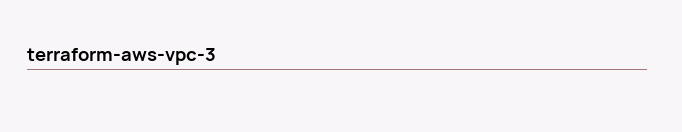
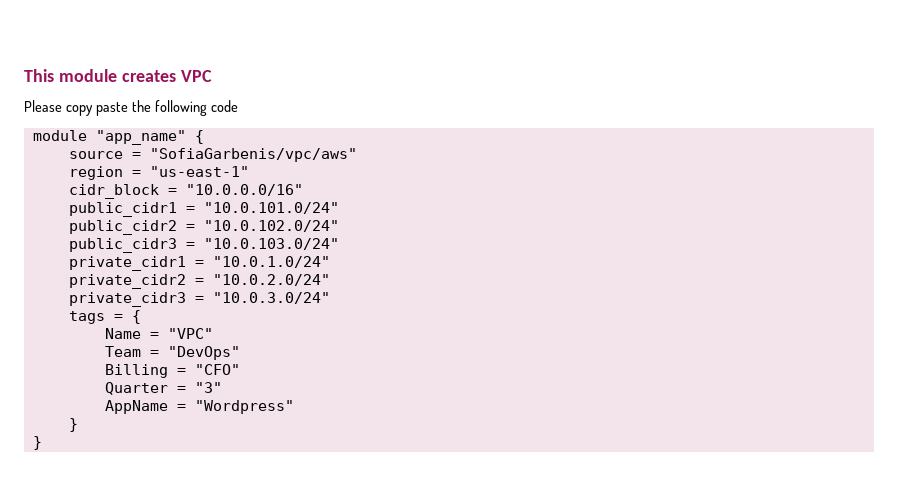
[27,48,216,65] terraform-aws-vpc-3 -> [24,69,212,82] [24,100,238,116] [32,130,204,145] [68,148,357,162] [68,166,249,180] [68,184,303,199] [68,202,339,217] [68,220,339,235] [68,238,339,253] [68,256,330,271] [68,274,330,289] [68,292,330,307] [68,310,141,324] [104,328,213,339] [104,346,240,360] [104,364,240,378] [104,382,222,395] [104,400,294,414] [68,418,78,432] [32,436,42,450] This module creates VPC // Please copy paste the following code // module "app_name" { // source = "SofiaGarbenis/vpc/aws" // region = "us-east-1" // cidr_block = "10.0.0.0/16" // public_cidr1 = "10.0.101.0/24" // public_cidr2 = "10.0.102.0/24" // public_cidr3 = "10.0.103.0/24" // private_cidr1 = "10.0.1.0/24" // private_cidr2 = "10.0.2.0/24" // private_cidr3 = "10.0.3.0/24" // tags = { // Name = "VPC" // Team = "DevOps" // Billing = "CFO" // Quarter = "3" // AppName = "Wordpress" // } // }

